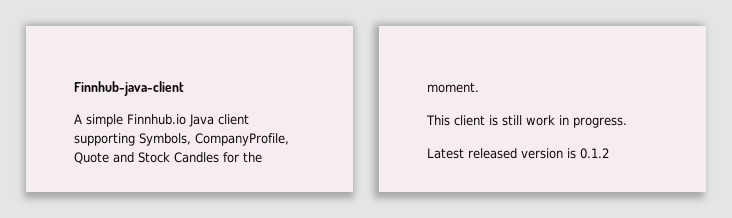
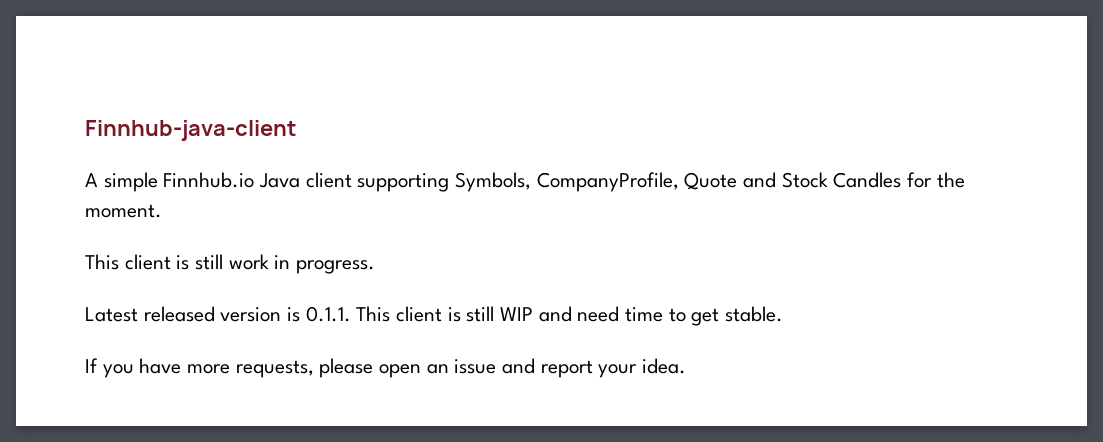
[580,148,609,159] 0.1.2 -> [305,306,784,326] [85,358,687,378] 0.1.1. This client is still WIP and need time to get stable. // If you have more requests, please open an issue and report your idea.

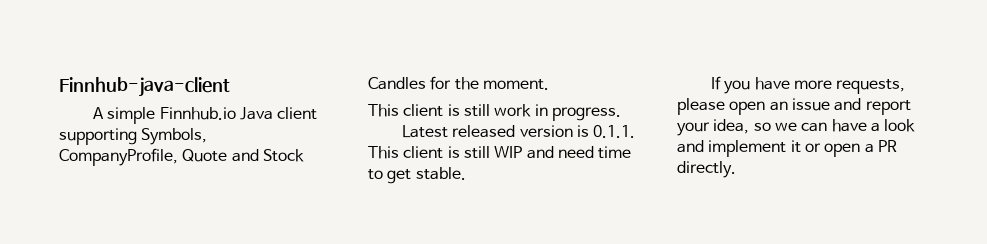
[642,358,687,374] idea. -> [713,119,916,134] [677,140,897,157] [677,161,736,178] idea, so we can have a look and implement it or open a PR directly.

